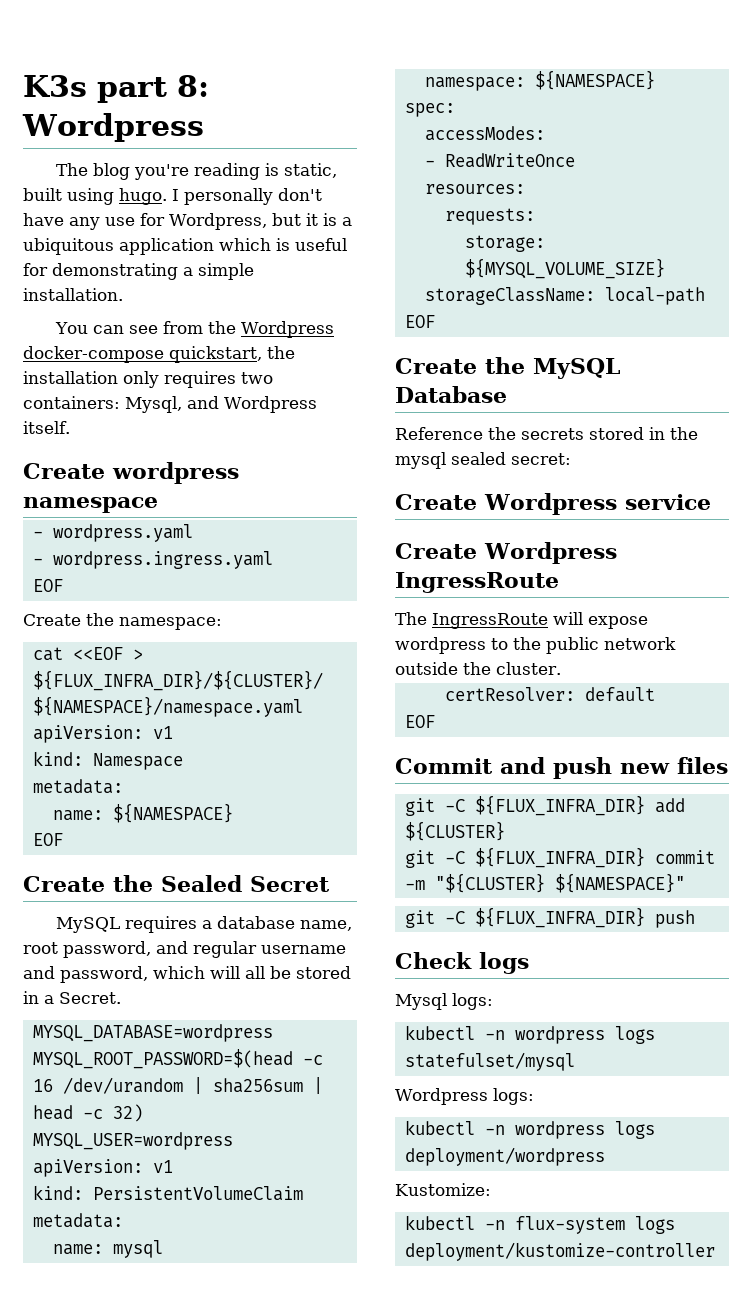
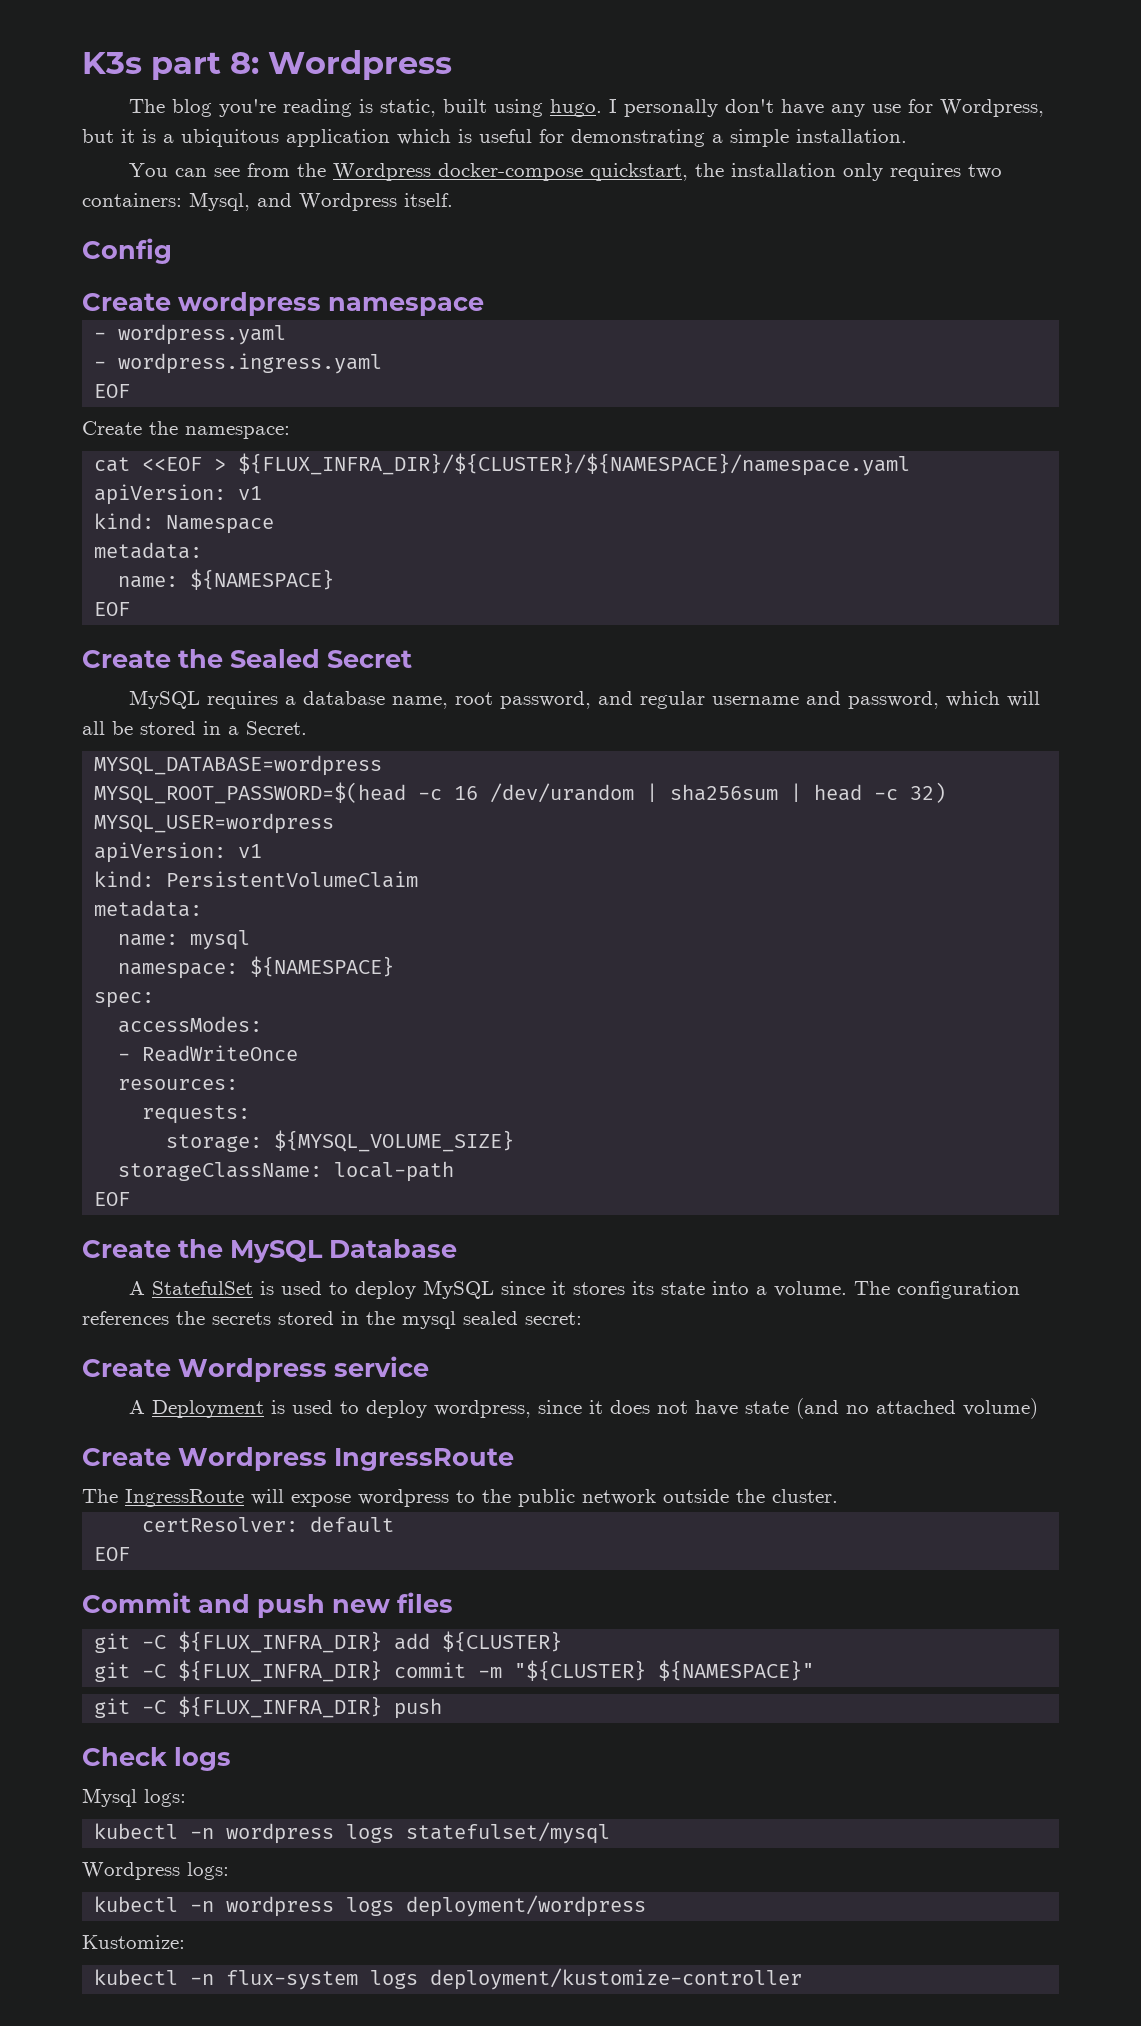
(70, 427) none -> [82,238,172,264] // Config
[395,427,483,440] Reference -> [128,1280,1020,1299] [82,1311,169,1325] A StatefulSet is used to deploy MySQL since it stores its state into a volume. The configuration references
(711, 502) none -> [128,1398,1038,1419] // A Deployment is used to deploy wordpress, since it does not have state (and no attached volume)

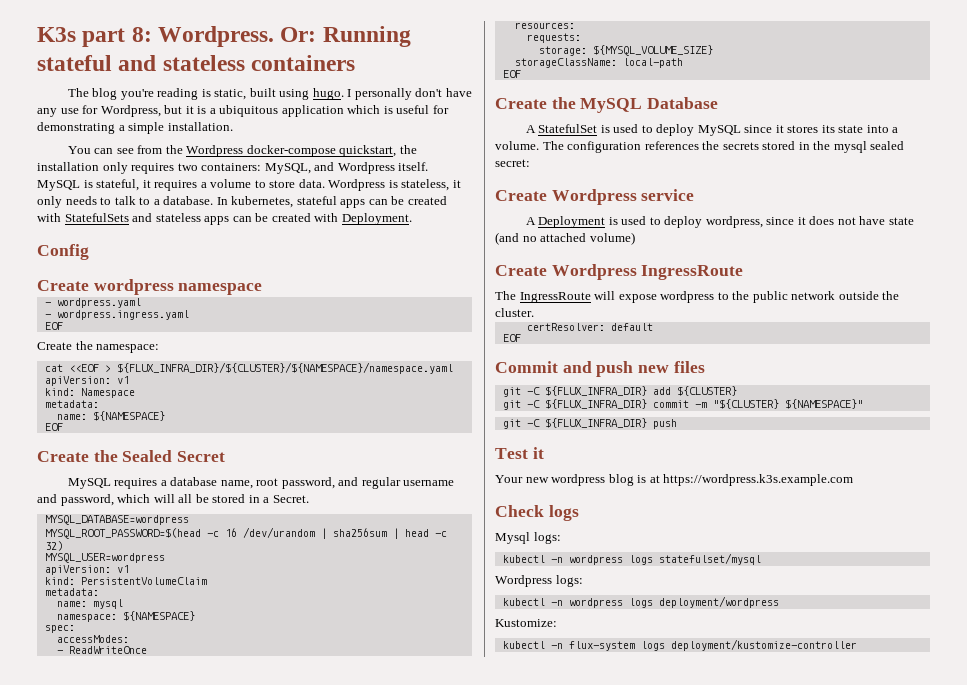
[268,50,452,80] Wordpress -> [158,26,411,47] [37,55,356,71] Wordpress. Or: Running stateful and stateless containers
[189,192,250,211] Mysql, -> [264,163,311,174] MySQL,
(453, 200) none -> [37,179,461,191] [37,196,447,208] [37,213,412,225] MySQL is stateful, it requires a volume to store data. Wordpress is stateless, it only needs to talk to a database. In kubernetes, stateful apps can be created with StatefulSets and stateless apps can be created with Deployment.
(443, 1708) none -> [495,447,544,459] [495,474,854,486] // Test it // Your new wordpress blog is at https://wordpress.k3s.example.com

